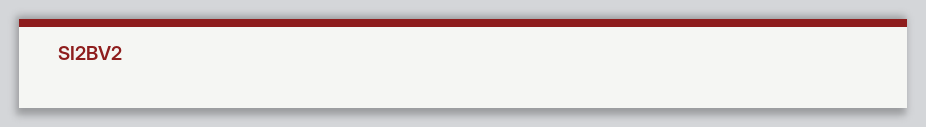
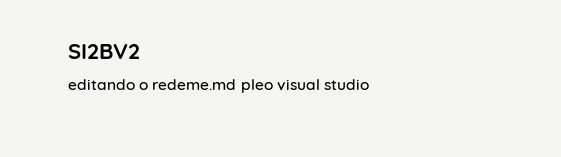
(122, 53) none -> [68,79,369,93] // editando o redeme.md pleo visual studio

